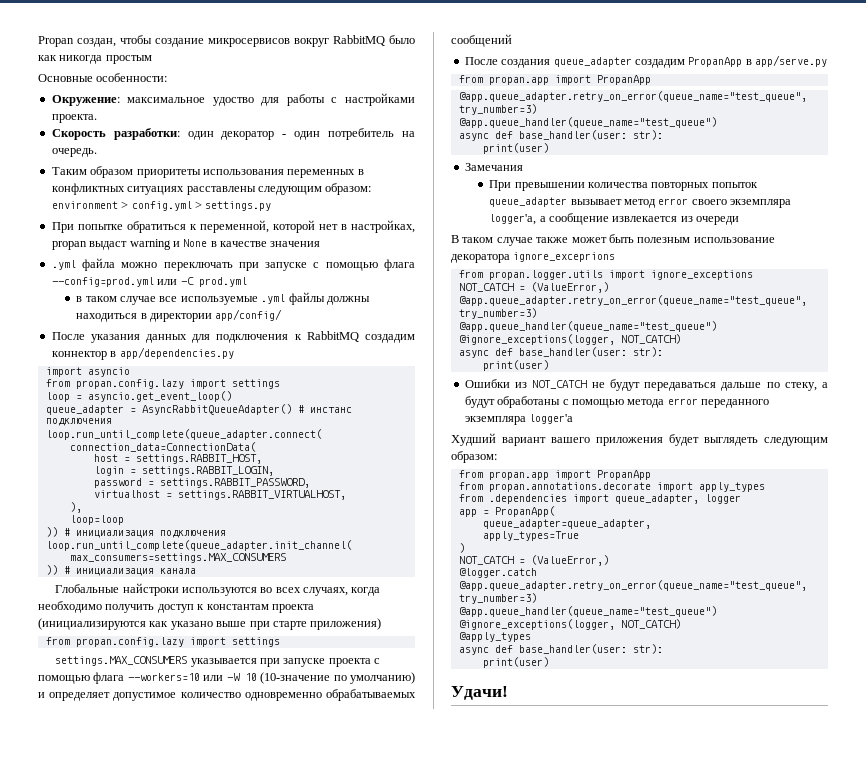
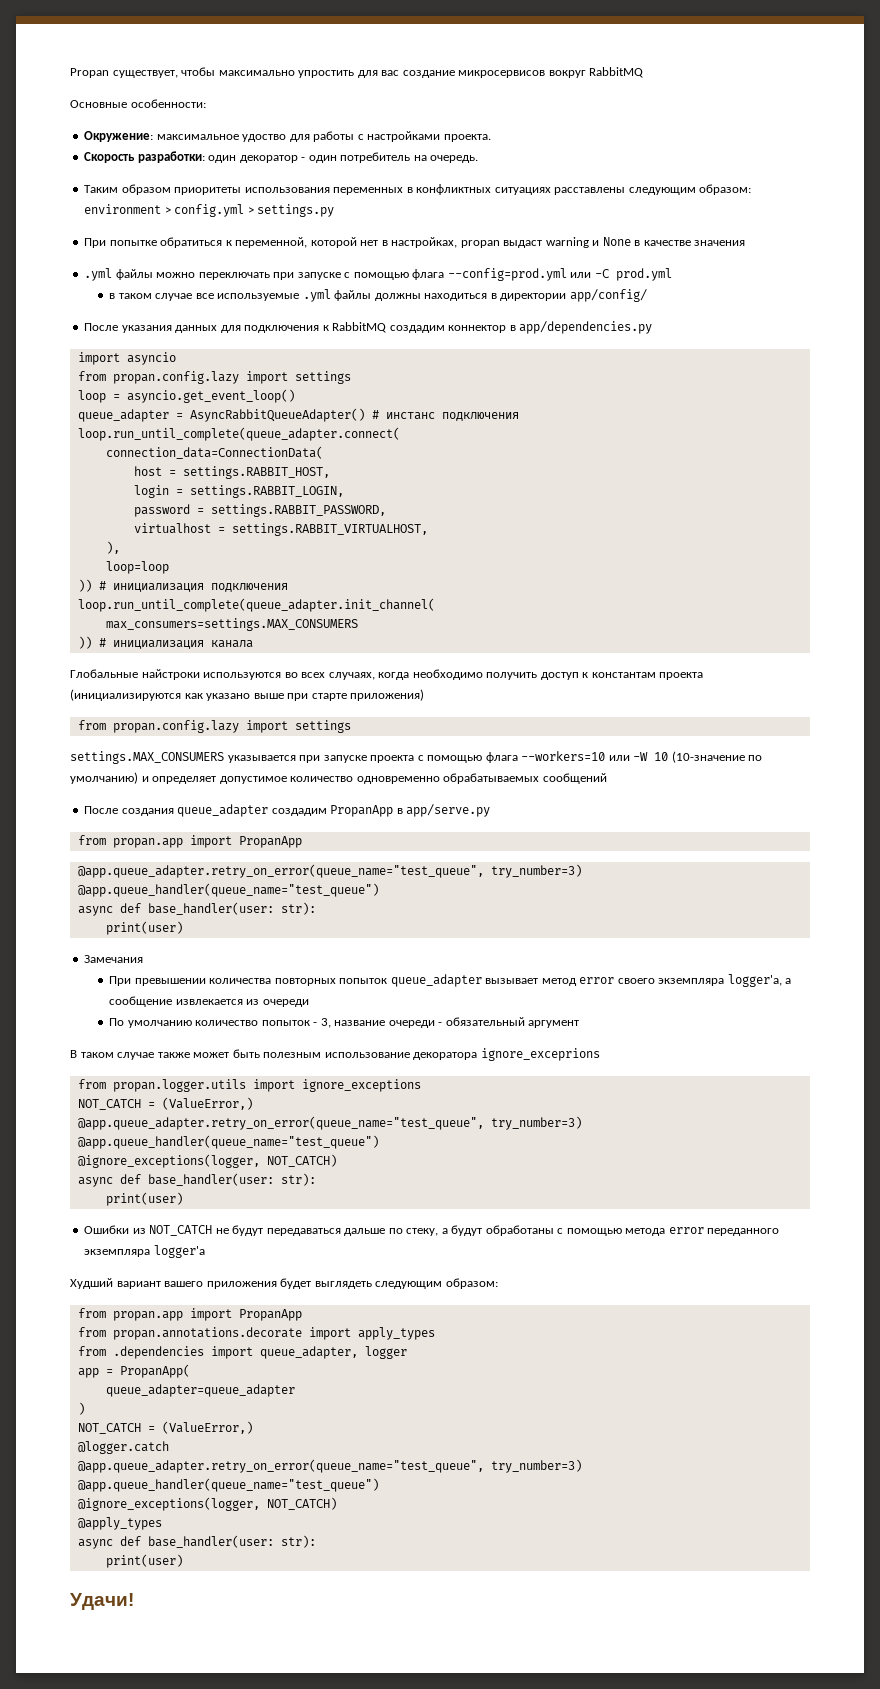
[77,35,152,47] создан, чтобы -> [112,67,400,78] существует, чтобы максимально упростить для вас
[389,35,415,44] [38,55,152,64] было как никогда простым -> (644, 72) none
[82,258,116,271] файла -> [115,269,153,280] файлы
(740, 220) none -> [109,1017,580,1028] // По умолчанию количество попыток - 3, название очереди - обязательный аргумент
[482,519,651,529] [482,531,579,541] queue_adapter=queue_adapter, // apply_types=True -> [105,1384,295,1397] queue_adapter=queue_adapter

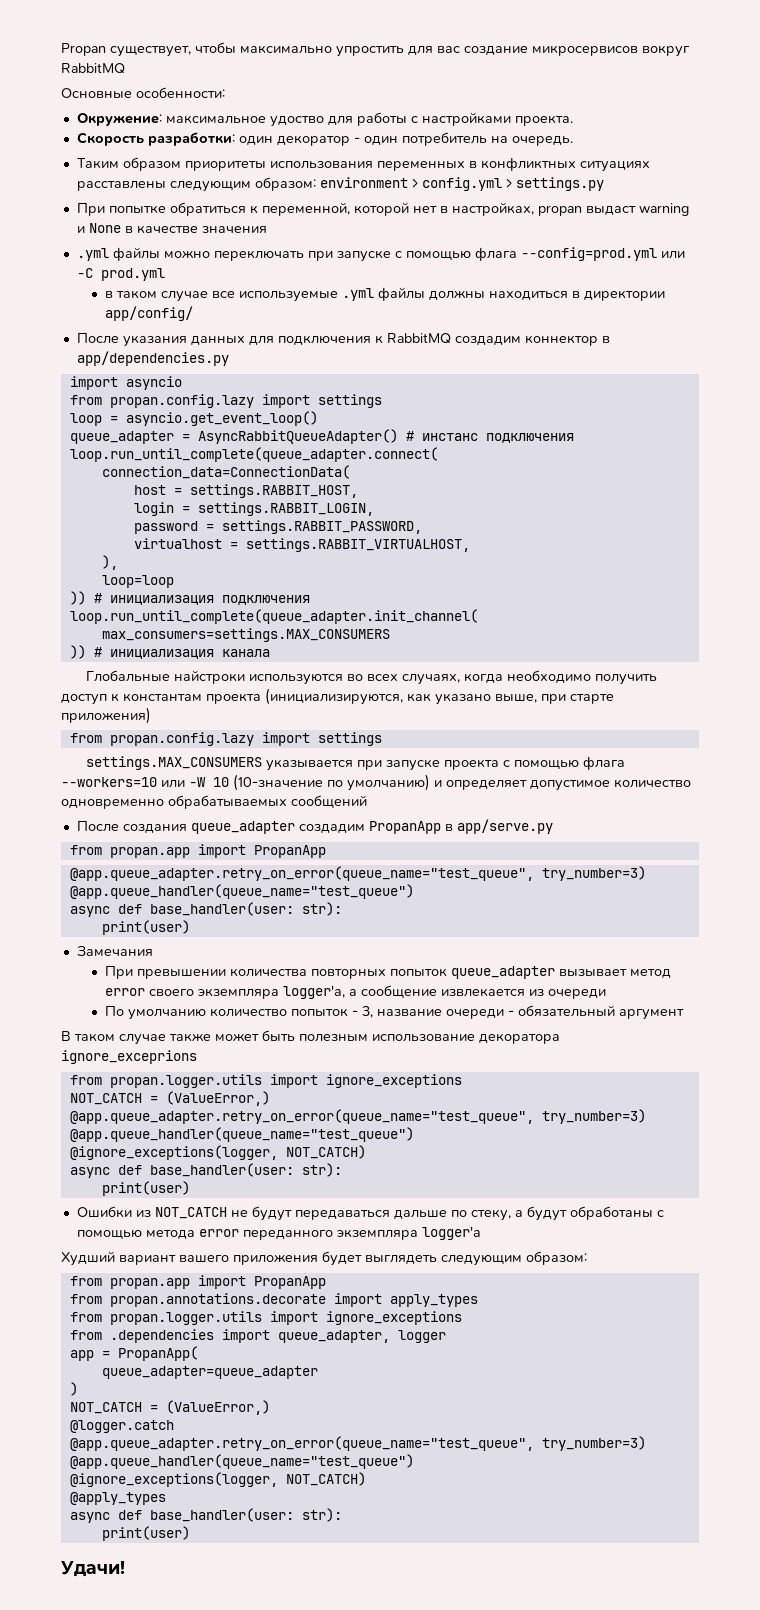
[70,689,181,701] (инициализируются -> [265,688,403,705] (инициализируются,
[253,693,284,699] выше -> [495,694,537,703] выше,
(435, 1333) none -> [69,1311,462,1325] // from propan.logger.utils import ignore_exceptions

